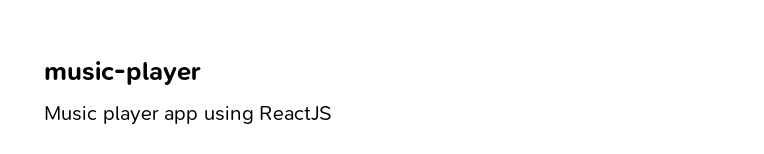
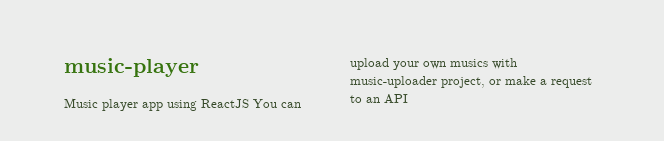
(333, 113) none -> [253,99,301,108] [350,58,517,70] [350,76,592,88] [350,94,408,104] You can upload your own musics with music-uploader project, or make a request to an API

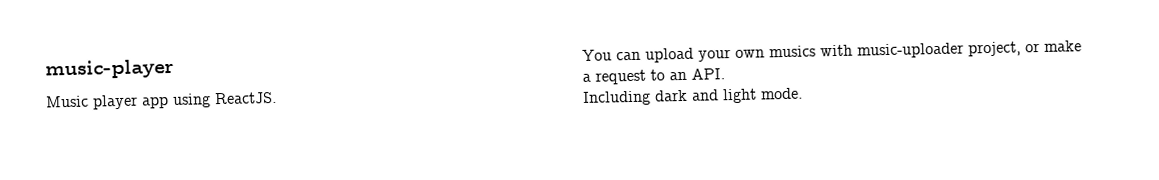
[201,99,249,108] ReactJS -> [214,91,277,105] ReactJS. //
[384,94,408,104] API -> [691,68,725,80] [583,87,803,106] API. // Including dark and light mode.

